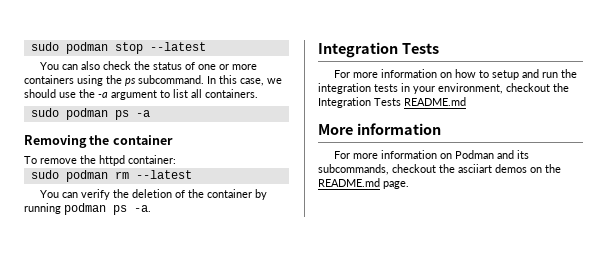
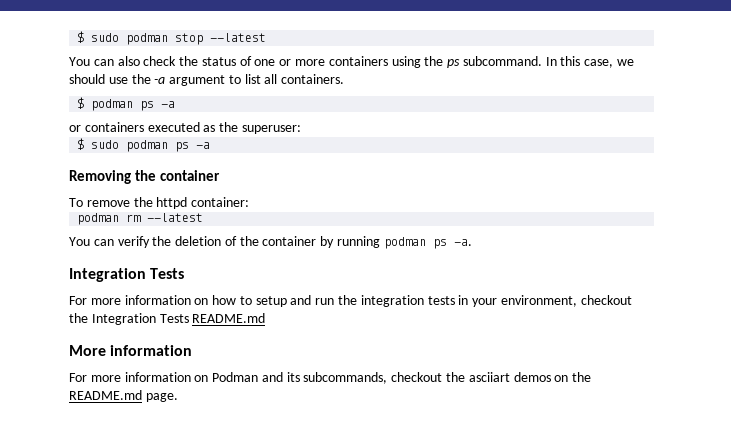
(30, 46) none -> [77,31,85,43] $
(258, 93) none -> [77,97,176,111] [69,122,301,134] [77,138,85,150] $ podman ps -a // or containers executed as the superuser: // $
[30,170,59,179] sudo -> (250, 202) none

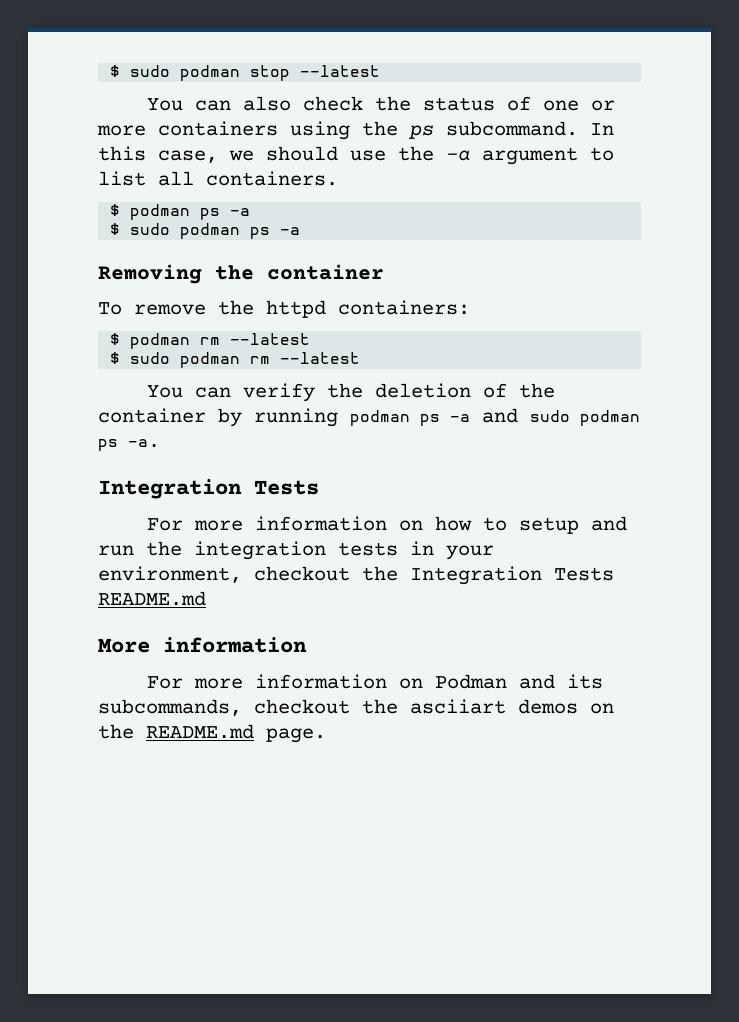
[69,122,301,134] // or containers executed as the superuser: -> (251, 212) none
[191,197,250,207] container: // -> [338,300,470,315] [110,333,311,349] [110,352,171,364] containers: // $ podman rm --latest // $ sudo
(447, 244) none -> [450,408,640,426] [98,439,118,451] -a and sudo podman ps

